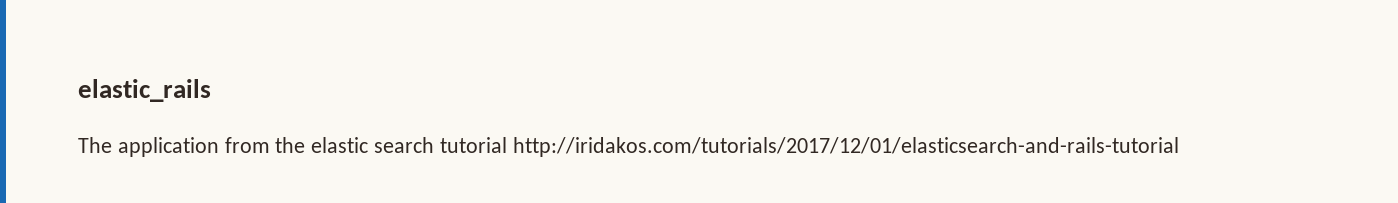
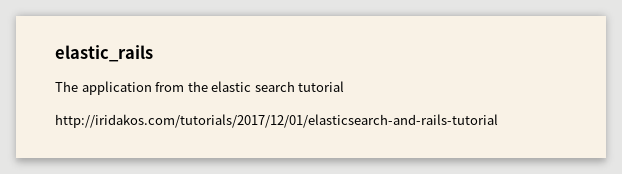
(507, 145) none -> (345, 86) //

